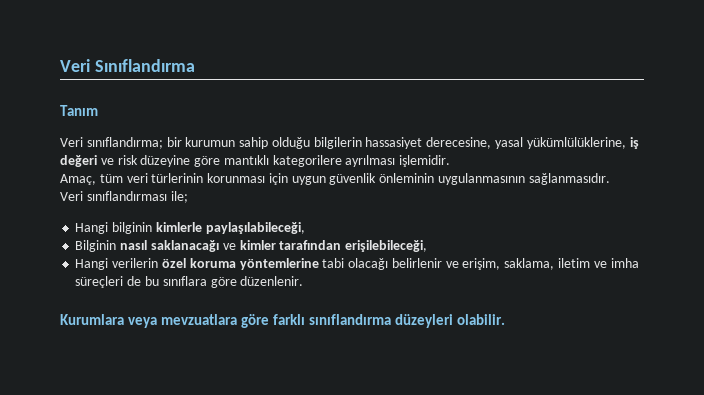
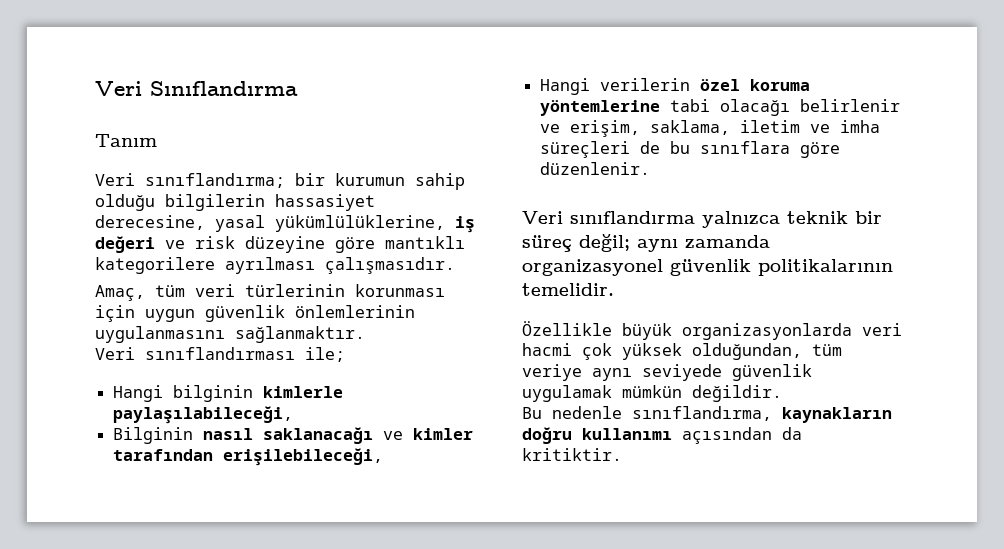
[399,155,451,167] işlemidir. -> [325,257,455,274] çalışmasıdır.
[379,173,610,185] önleminin uygulanmasının sağlanmasıdır. -> [295,305,415,318] [95,326,365,343] önlemlerinin uygulanmasını sağlanmaktır.
[60,314,506,328] Kurumlara veya mevzuatlara göre farklı sınıflandırma düzeyleri olabilir. -> [522,211,882,228] [522,234,770,252] [522,259,893,276] [522,283,614,296] [522,321,902,340] [522,343,842,360] [522,364,812,381] [522,385,782,402] [522,406,892,423] [522,427,802,444] [522,448,622,461] Veri sınıflandırma yalnızca teknik bir süreç değil; aynı zamanda organizasyonel güvenlik politikalarının temelidir. // Özellikle büyük organizasyonlarda veri hacmi çok yüksek olduğundan, tüm veriye aynı seviyede güvenlik uygulamak mümkün değildir. // Bu nedenle sınıflandırma, kaynakların doğru kullanımı açısından da kritiktir.

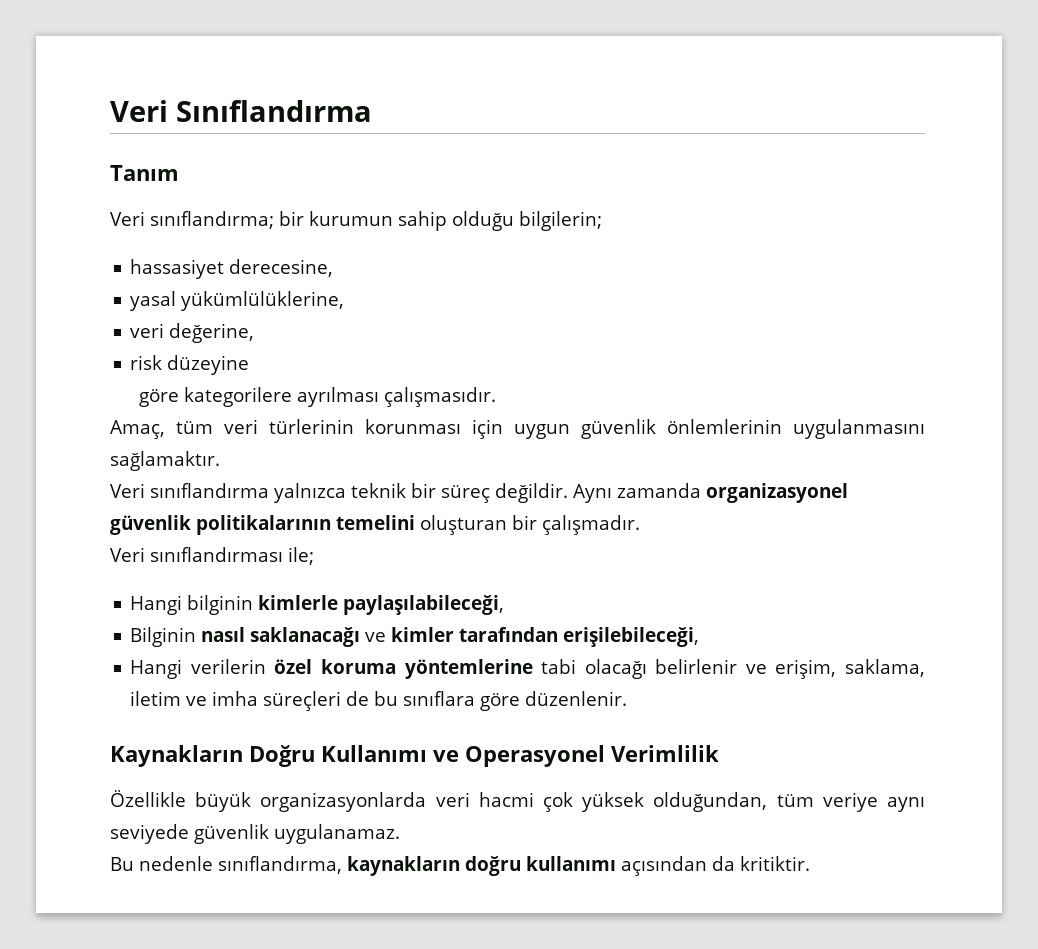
[165,194,265,211] bilgilerin -> [519,211,602,231] bilgilerin; //
(205, 222) none -> (334, 268) //
[455,216,475,233] [95,236,185,253] iş değeri ve -> [130,323,255,343] // veri değerine, //
[335,236,465,253] göre mantıklı -> [139,389,180,407] // göre
[235,326,365,343] sağlanmaktır. -> [110,451,220,471] [110,483,848,503] [110,515,640,535] sağlamaktır. // Veri sınıflandırma yalnızca teknik bir süreç değildir. Aynı zamanda organizasyonel güvenlik politikalarının temelini oluşturan bir çalışmadır.
[522,211,882,228] [522,234,770,252] [522,259,893,276] [522,283,614,296] Veri sınıflandırma yalnızca teknik bir süreç değil; aynı zamanda organizasyonel güvenlik politikalarının temelidir. -> [110,745,719,767] Kaynakların Doğru Kullanımı ve Operasyonel Verimlilik
[522,385,782,402] uygulamak mümkün değildir. -> [274,824,400,844] uygulanamaz.

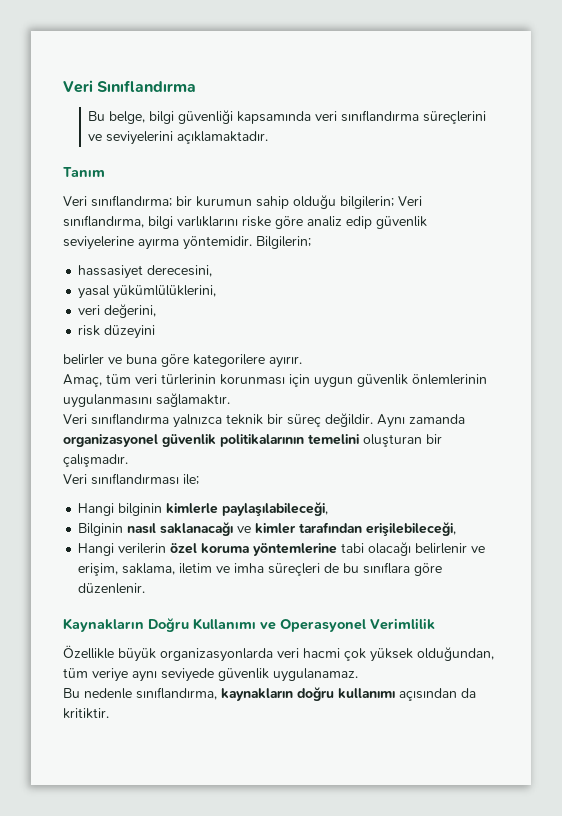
(372, 111) none -> [88,110,487,124] [88,131,269,145] // Bu belge, bilgi güvenliği kapsamında veri sınıflandırma süreçlerini ve seviyelerini açıklamaktadır.
(602, 221) none -> [398,196,422,206] [63,215,427,229] [63,236,311,250] Veri sınıflandırma, bilgi varlıklarını riske göre analiz edip güvenlik seviyelerine ayırma yöntemidir. Bilgilerin;
[229,259,334,277] derecesine, -> [147,265,213,277] derecesini,
[181,291,345,311] [130,323,255,343] yükümlülüklerine, // veri değerine, -> [113,285,217,299] [78,304,157,318] yükümlülüklerini, // veri değerini,
[167,355,250,375] [139,387,497,407] düzeyine // göre kategorilere ayrılması çalışmasıdır. -> [104,325,156,339] [63,354,302,368] düzeyini // belirler ve buna göre kategorilere ayırır.

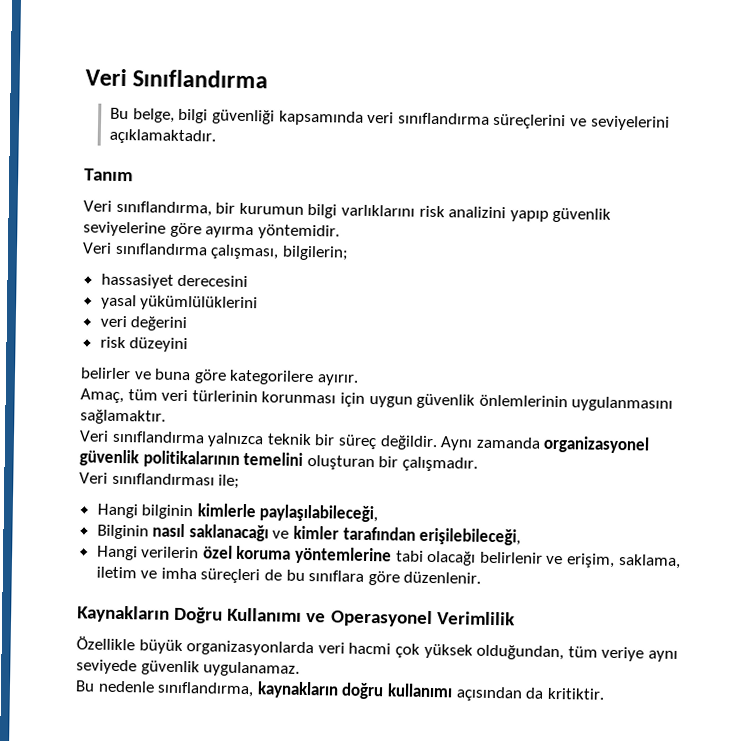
[91,195,172,207] sınıflandırma; -> [115,200,212,217] sınıflandırma,
[256,195,422,209] [63,215,372,229] sahip olduğu bilgilerin; Veri sınıflandırma, bilgi varlıklarını riske göre analiz edip -> [307,203,549,222] bilgi varlıklarını risk analizini yapıp
(134, 243) none -> [169,222,202,238] göre
[256,236,311,249] Bilgilerin; -> [82,242,349,261] // Veri sınıflandırma çalışması, bilgilerin;
[147,265,213,277] derecesini, -> [177,274,249,288] derecesini
[113,285,217,299] [78,304,157,318] yükümlülüklerini, // veri değerini, -> [140,295,259,312] [99,315,188,332] yükümlülüklerini // veri değerini

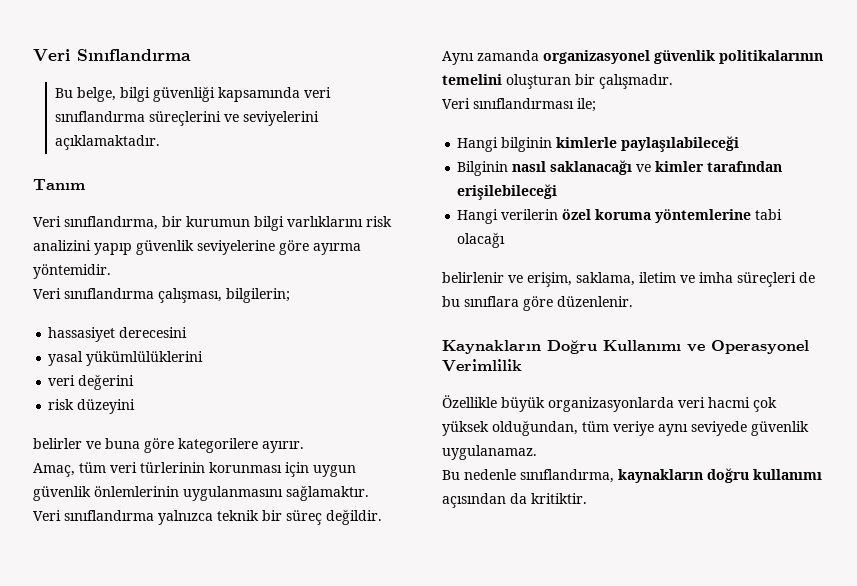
[259,504,379,523] paylaşılabileceği, -> [621,136,740,152] paylaşılabileceği
[419,527,522,546] erişilebileceği, -> [457,184,558,200] erişilebileceği
(477, 558) none -> (506, 240) //

